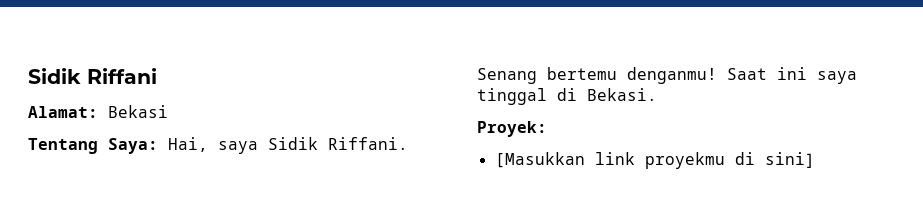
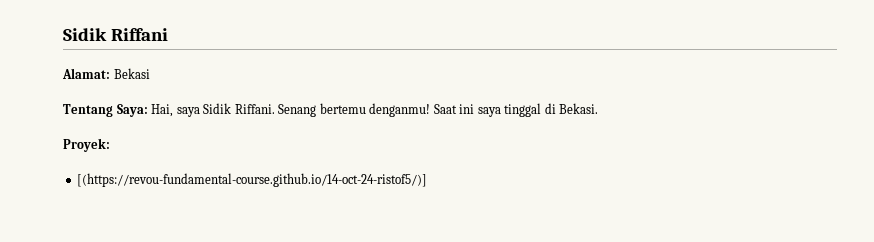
[494,152,815,169] [Masukkan link proyekmu di sini] -> [77,173,428,187] [(https://revou-fundamental-course.github.io/14-oct-24-ristof5/)]

